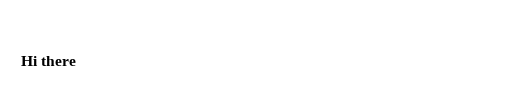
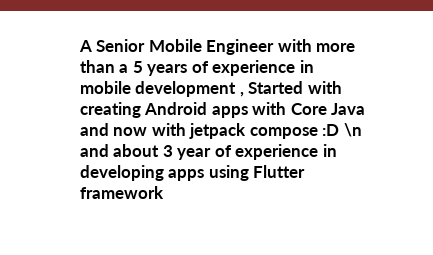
[21,56,77,66] Hi there -> [79,39,356,55] [80,60,314,76] [80,81,342,97] [80,102,366,118] [80,123,362,139] [80,144,337,160] [80,165,306,181] [80,186,164,199] A Senior Mobile Engineer with more than a 5 years of experience in mobile development , Started with creating Android apps with Core Java and now with jetpack compose :D \n and about 3 year of experience in developing apps using Flutter framework

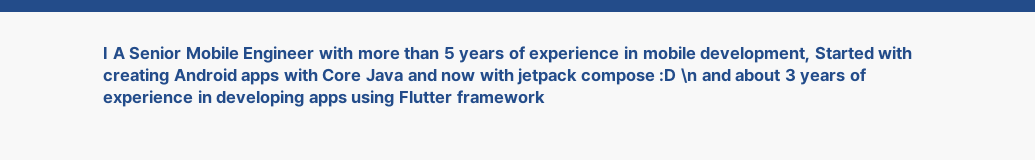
(79, 46) none -> [103,46,108,59] I
[119,64,129,73] a -> (440, 53) none
[135,81,244,97] development , -> [700,46,811,63] development,
[177,148,212,160] year -> [800,71,846,85] years

